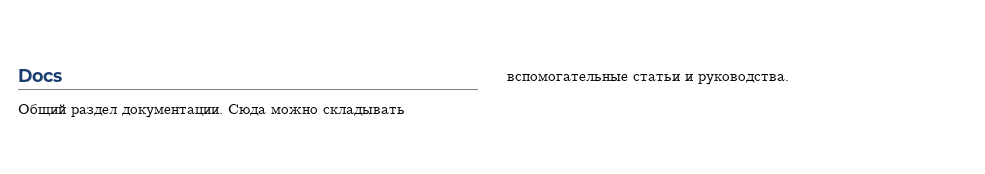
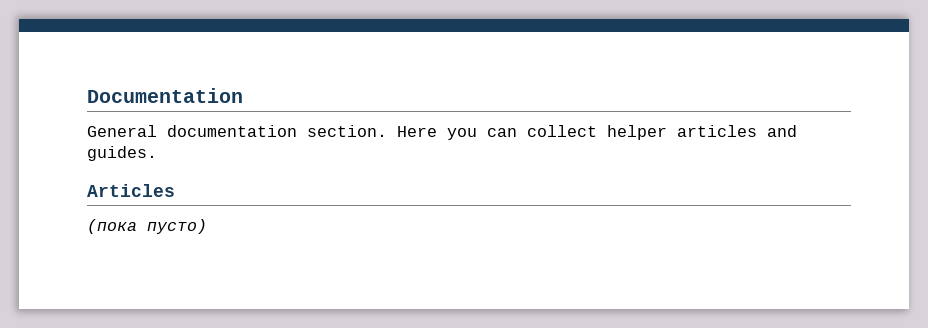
[18,69,62,82] [18,104,405,118] [507,73,789,85] Docs // Общий раздел документации. Сюда можно складывать вспомогательные статьи и руководства. -> [87,88,243,103] [87,125,797,140] [87,146,157,161] [87,184,175,197] [87,219,207,234] Documentation // General documentation section. Here you can collect helper articles and guides. // Articles // (пока пусто)

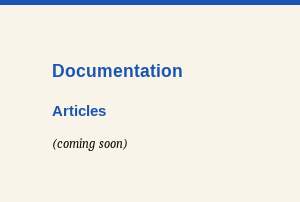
[87,125,797,140] [87,146,157,161] // General documentation section. Here you can collect helper articles and guides. -> (183, 70) none
[87,219,207,234] (пока пусто) -> [52,138,128,151] (coming soon)

